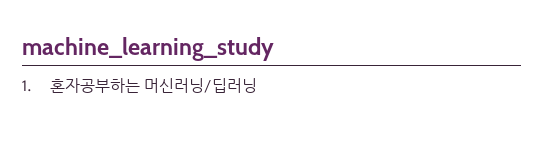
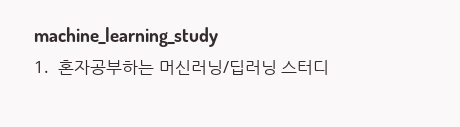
(258, 85) none -> [281,60,330,75] 스터디

